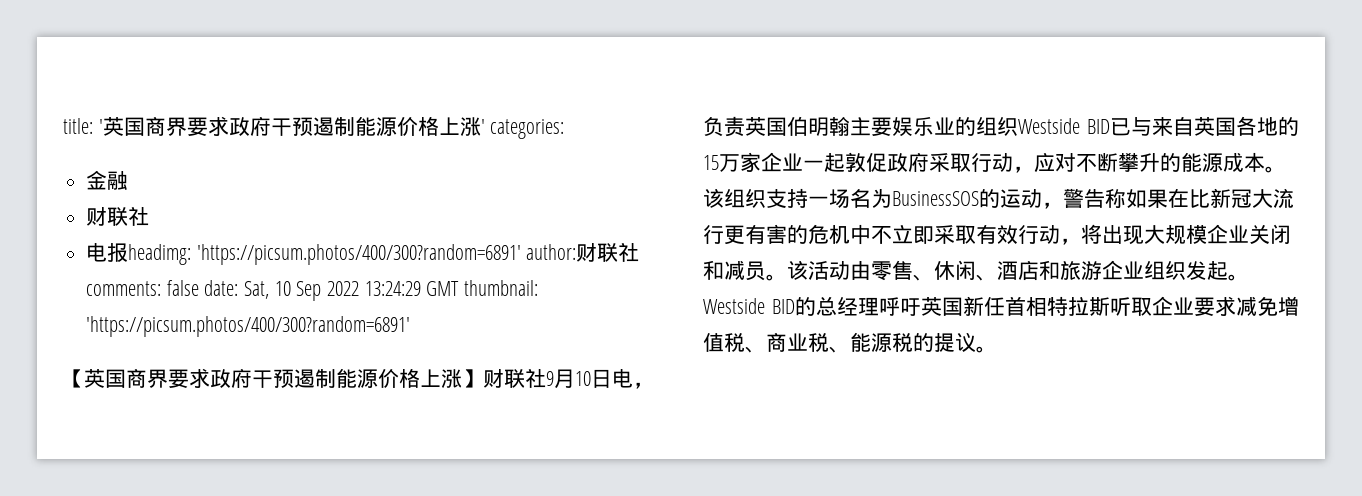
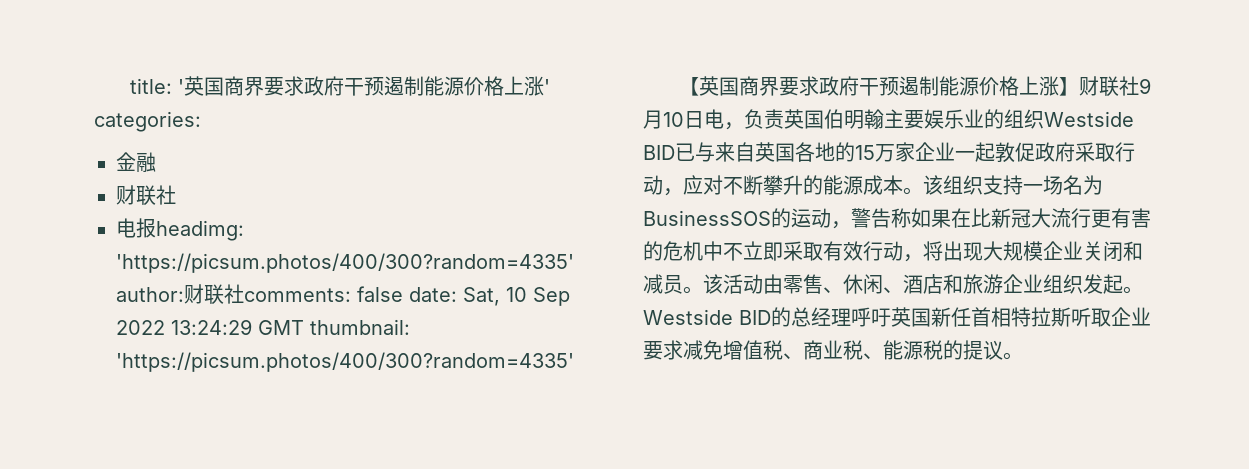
[196,244,521,265] 'https://picsum.photos/400/300?random=6891' -> [116,253,574,273] 'https://picsum.photos/400/300?random=4335'
[86,316,411,337] 'https://picsum.photos/400/300?random=6891' -> [116,352,574,372] 'https://picsum.photos/400/300?random=4335'

